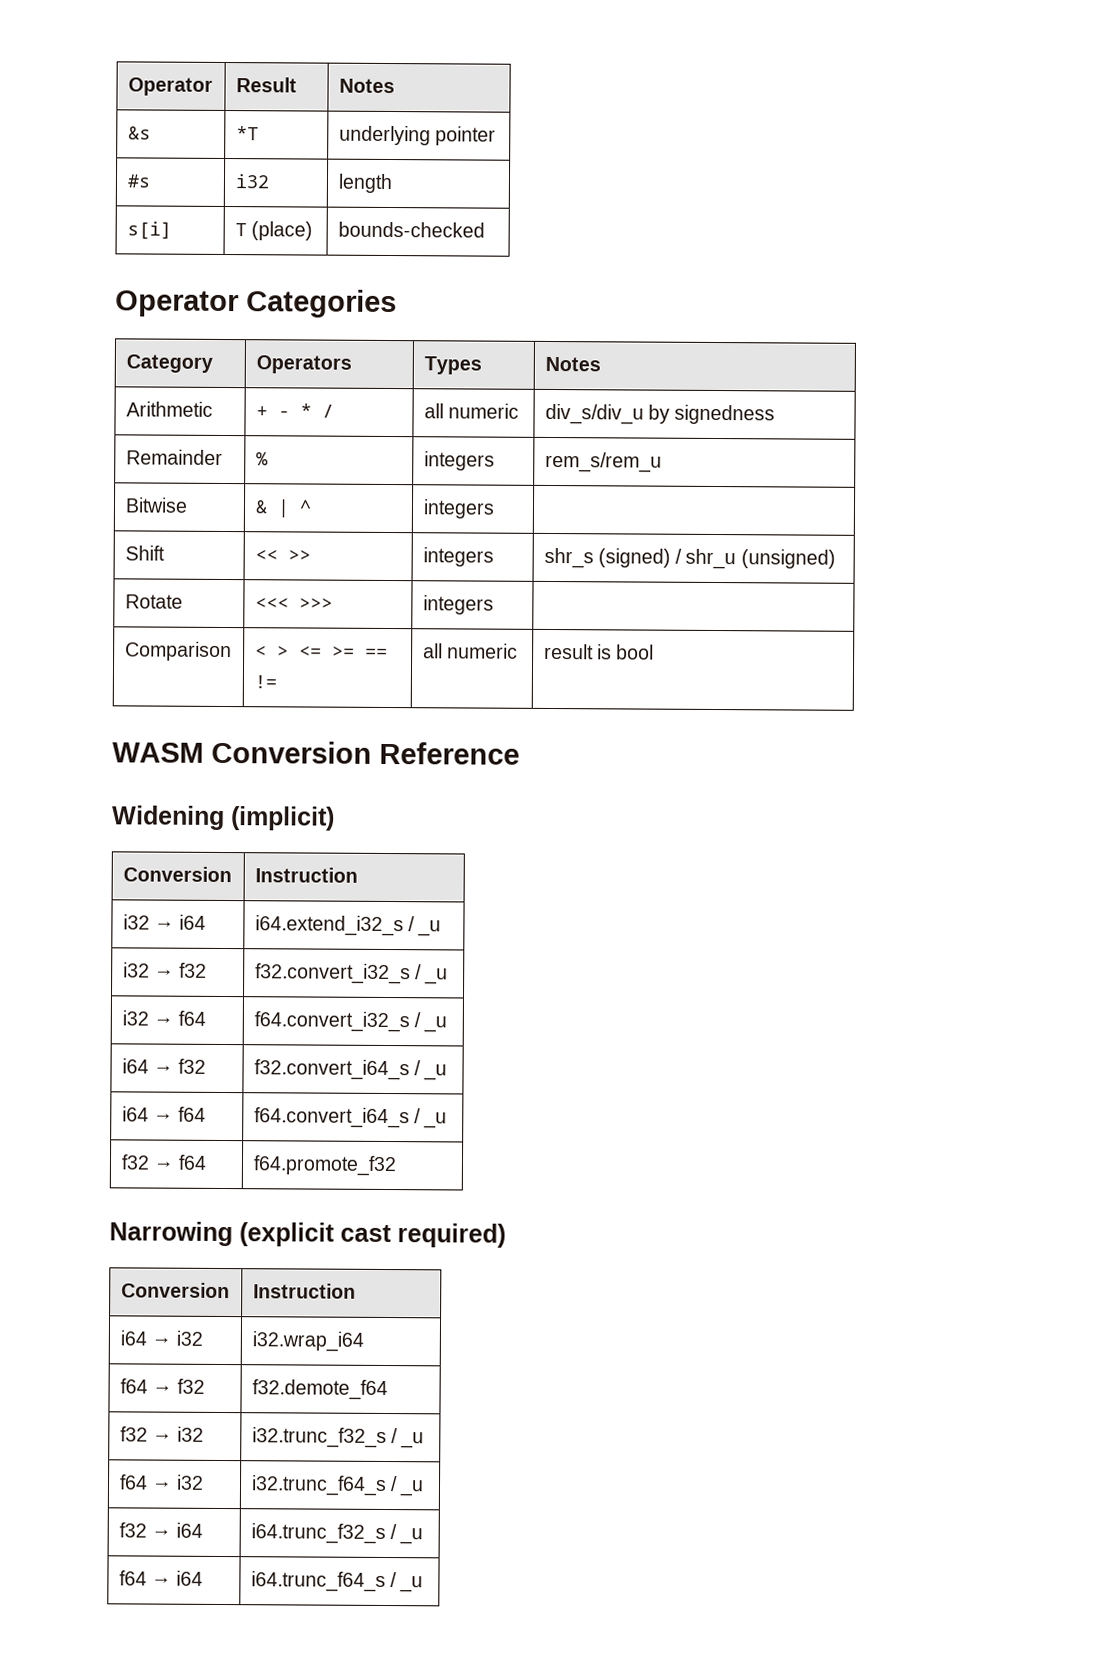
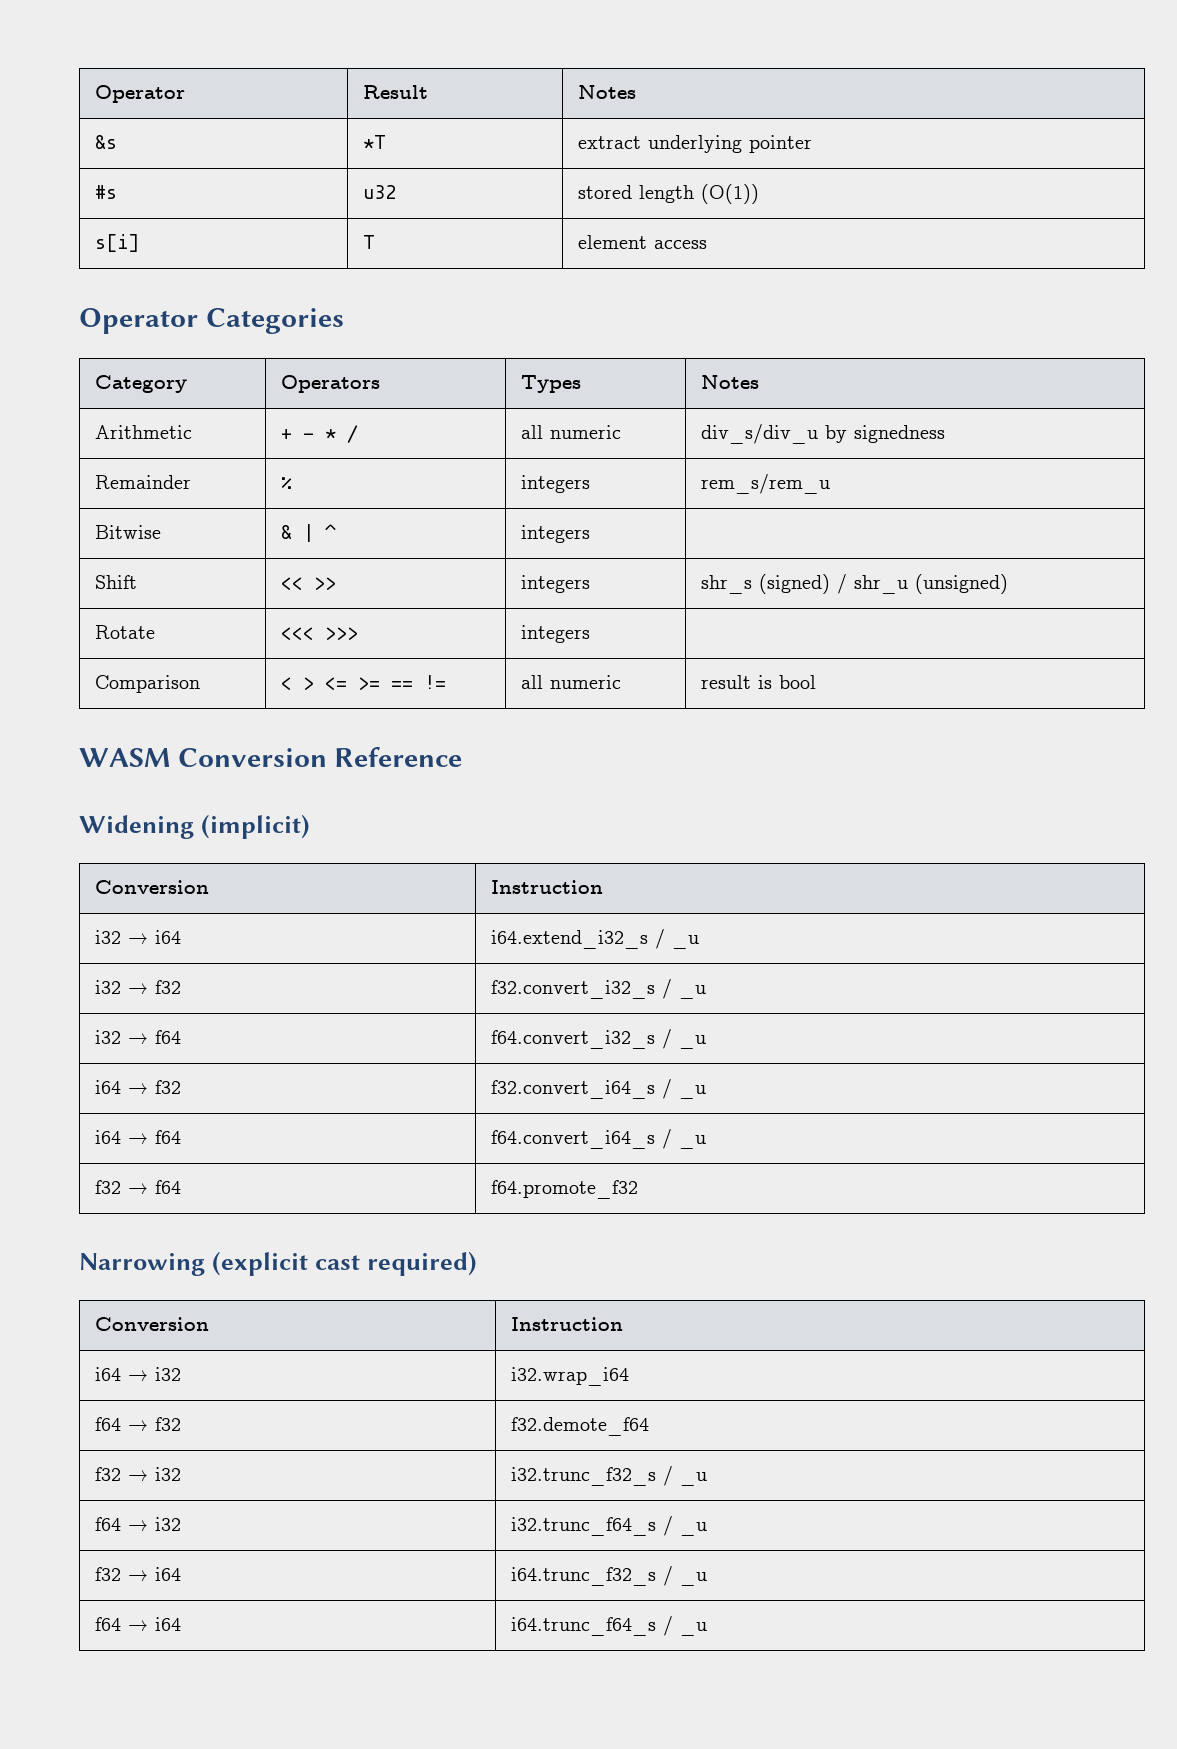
(259, 133) none -> [578,136,642,149] extract
[234,174,270,189] i32 | -> [363,185,397,199] [578,185,633,199] u32 | stored
(393, 183) none -> [701,184,760,204] (O(1))
[250,221,313,241] [337,221,485,238] (place) | bounds-checked -> [578,235,708,249] | element access

